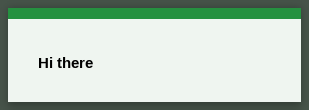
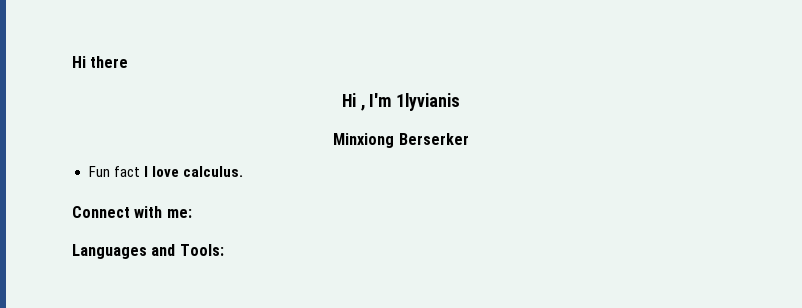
(94, 62) none -> [341,93,461,111] [333,133,469,148] [88,166,243,177] [72,206,192,218] [72,244,224,259] // Hi , I'm 1lyvianis // Minxiong Berserker // Fun fact I love calculus. // Connect with me: // Languages and Tools:

